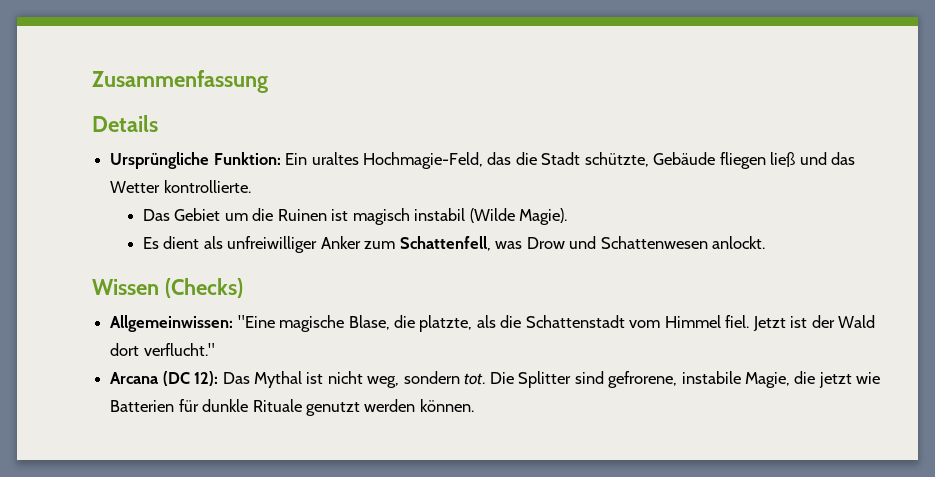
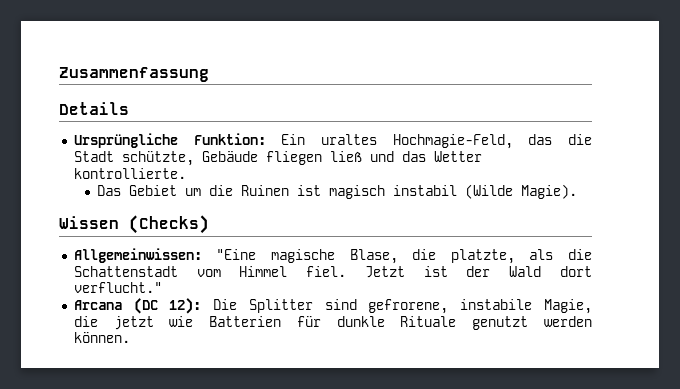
[142,236,765,253] // Es dient als unfreiwilliger Anker zum Schattenfell, was Drow und Schattenwesen anlockt. -> (578, 191) none
[222,371,486,388] Das Mythal ist nicht weg, sondern tot. -> (202, 306) none

